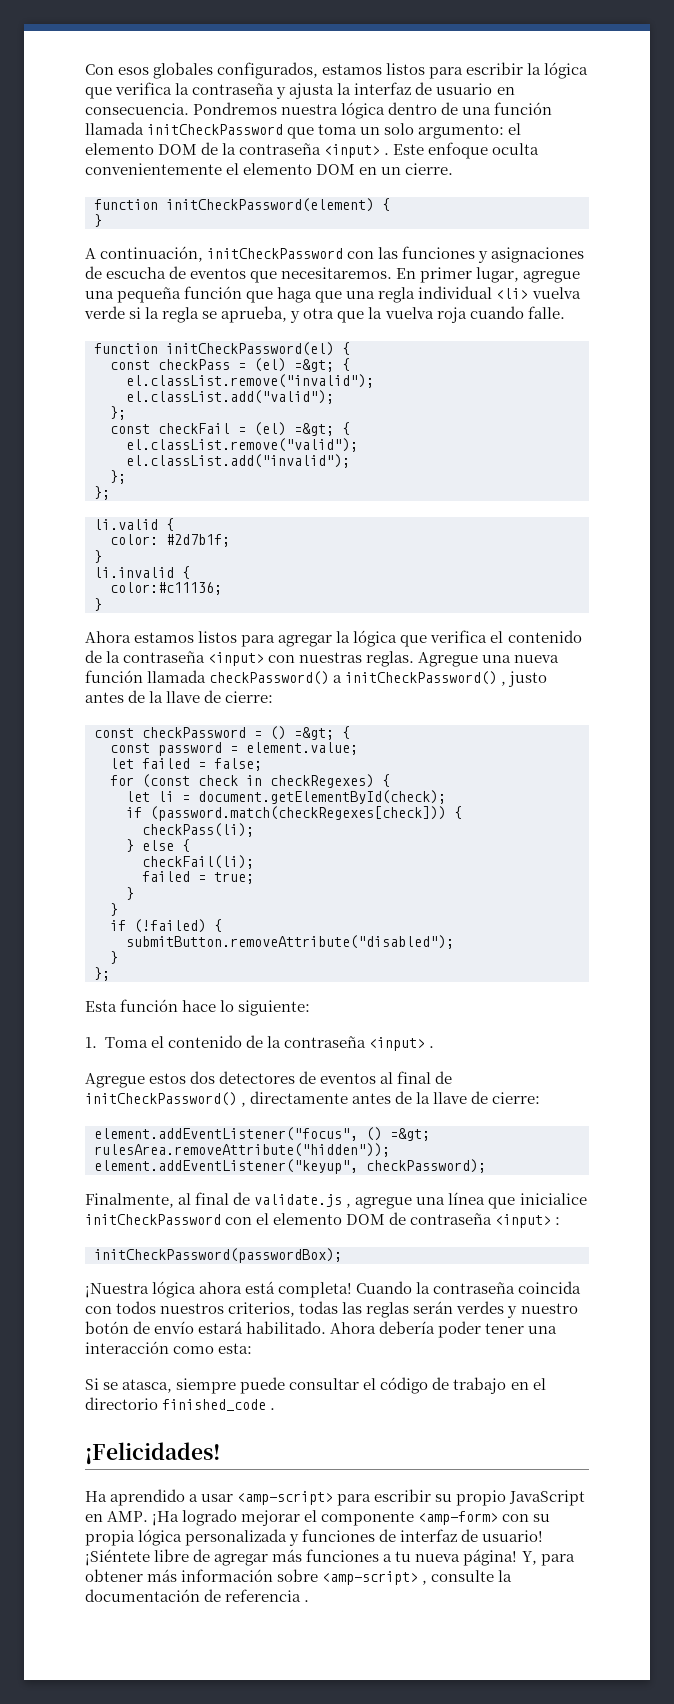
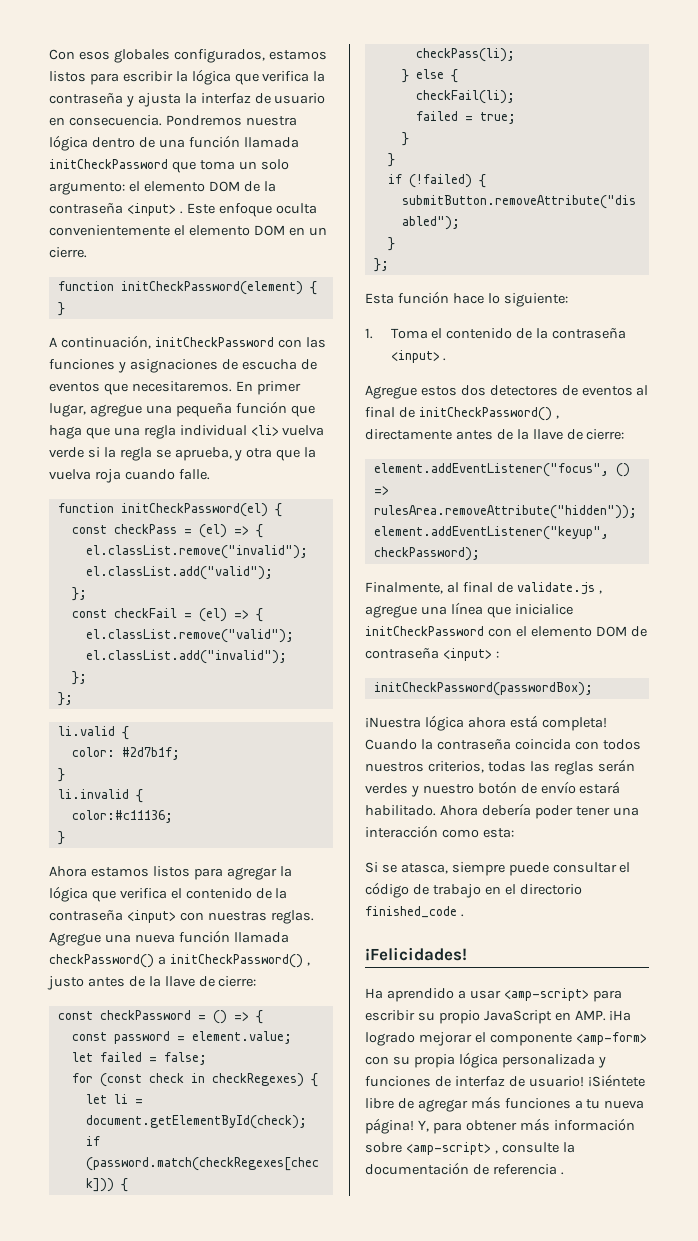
[294,359,334,372] =&gt; -> [233,526,249,535] =>
[294,423,334,436] =&gt; -> [233,610,249,619] =>
[294,727,334,740] =&gt; -> [233,1012,249,1021] =>
[390,1128,430,1141] =&gt; -> [373,486,389,495] =>

